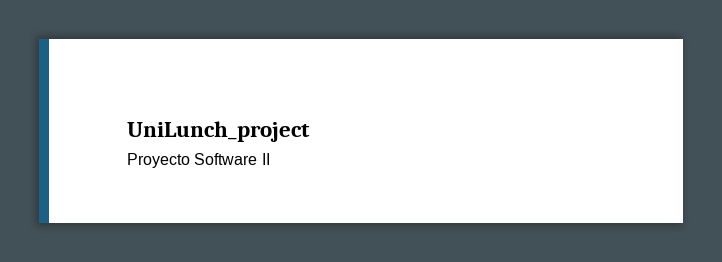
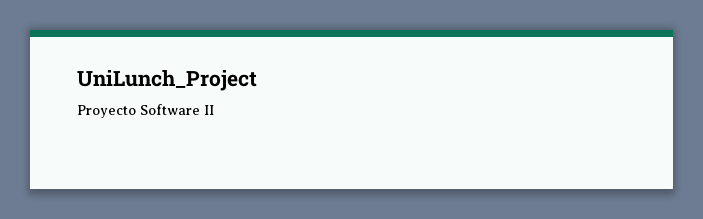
[127,121,310,142] UniLunch_project -> [77,70,257,91] UniLunch_Project

